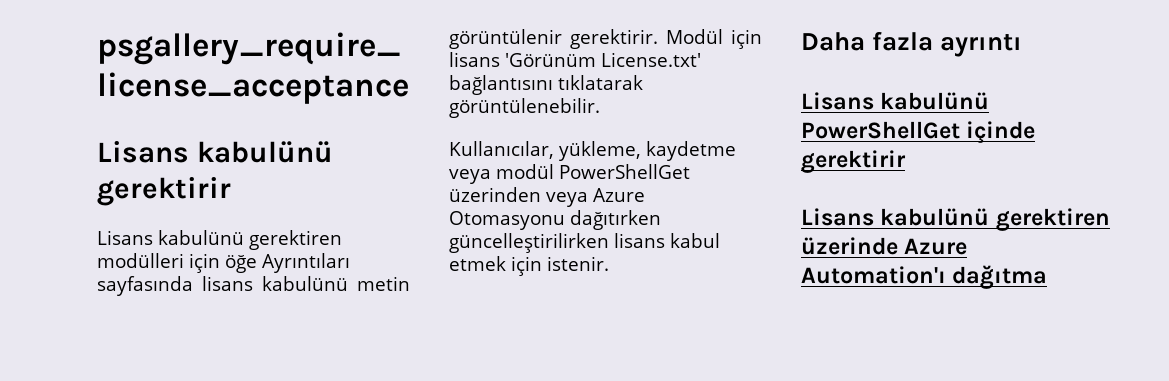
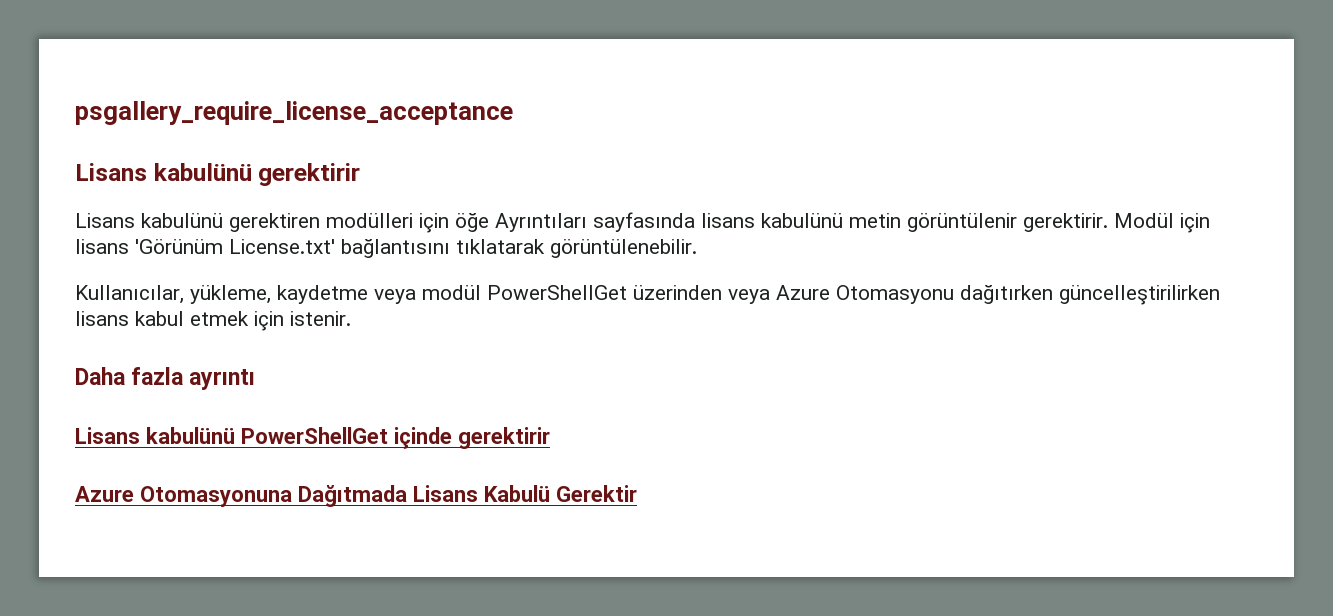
[801,208,1110,231] [801,237,968,255] [801,265,1048,289] Lisans kabulünü gerektiren üzerinde Azure Automation'ı dağıtma -> [75,485,637,507] Azure Otomasyonuna Dağıtmada Lisans Kabulü Gerektir

